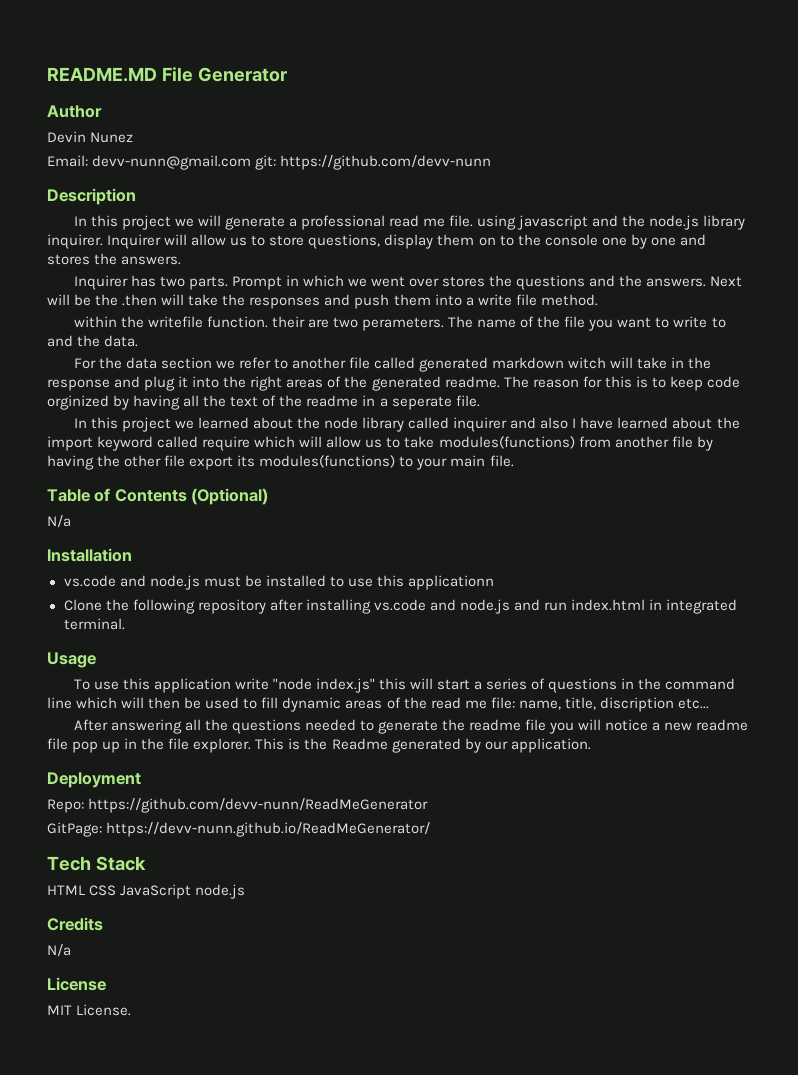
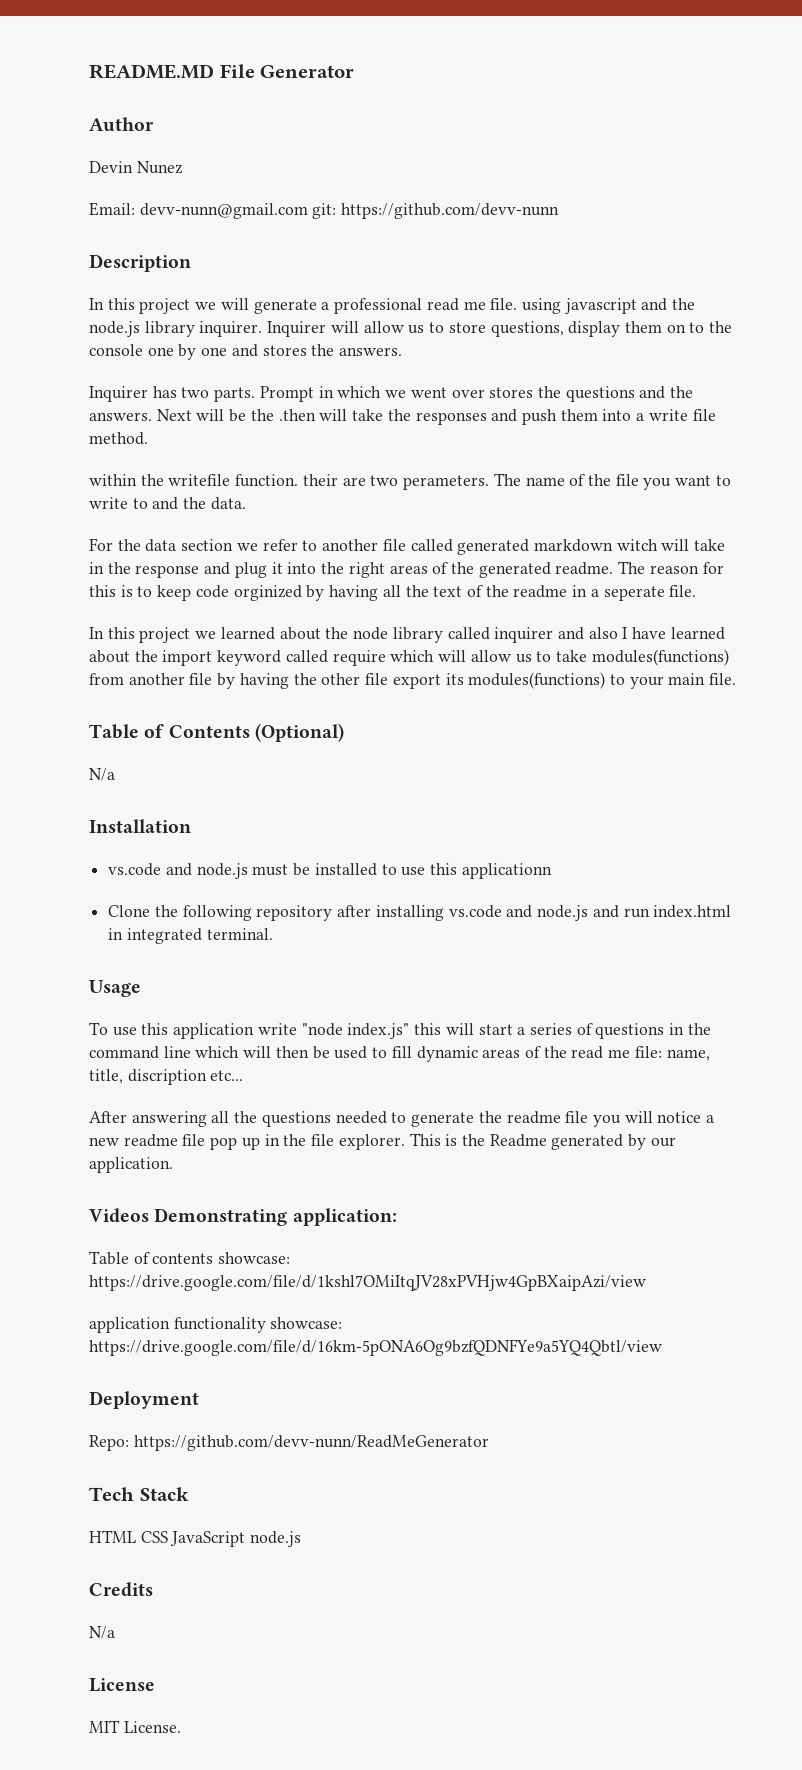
(591, 745) none -> [89,1208,397,1226] [89,1251,291,1265] [89,1275,646,1291] [89,1317,343,1333] [89,1339,662,1356] // Videos Demonstrating application: // Table of contents showcase: https://drive.google.com/file/d/1kshl7OMiItqJV28xPVHjw4GpBXaipAzi/view // application functionality showcase: https://drive.google.com/file/d/16km-5pONA6Og9bzfQDNFYe9a5YQ4Qbtl/view
[47,822,431,837] // GitPage: https://devv-nunn.github.io/ReadMeGenerator/ -> (489, 1443) none

